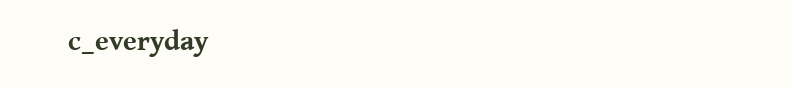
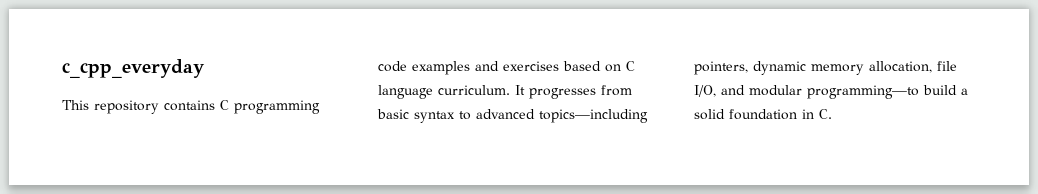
[68,29,209,57] c_everyday -> [62,59,205,78] [62,100,320,114] [378,61,635,75] [378,85,632,99] [377,109,648,123] [694,61,957,75] [694,85,968,99] [694,109,832,120] c_cpp_everyday // This repository contains C programming code examples and exercises based on C language curriculum. It progresses from basic syntax to advanced topics—including pointers, dynamic memory allocation, file I/O, and modular programming—to build a solid foundation in C.

